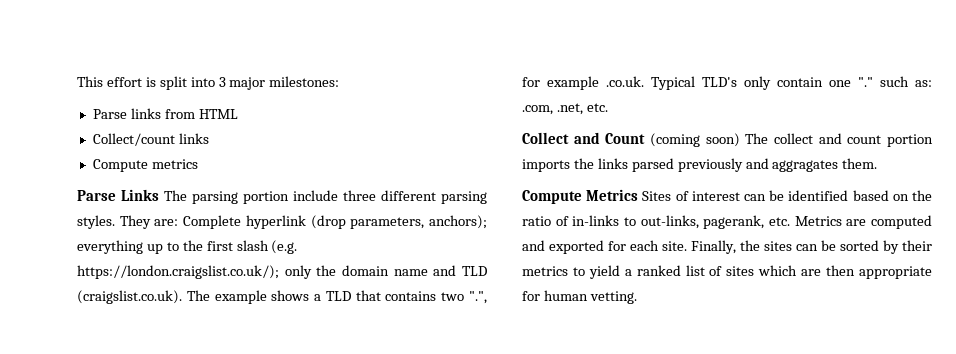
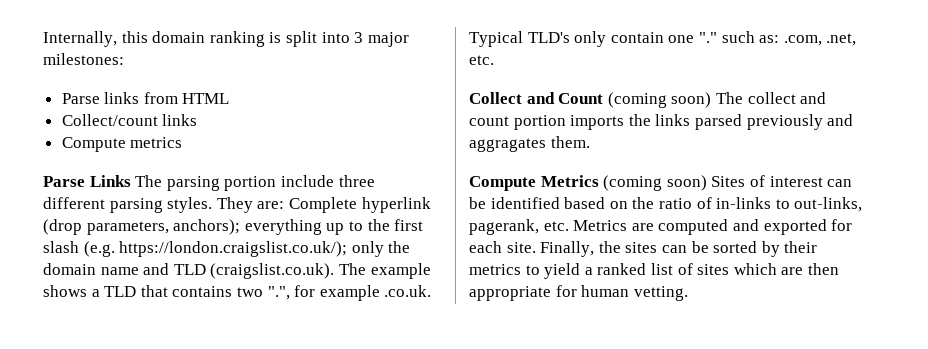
[77,76,142,87] This effort -> [43,31,265,47] Internally, this domain ranking
(639, 195) none -> [603,175,707,191] (coming soon)

